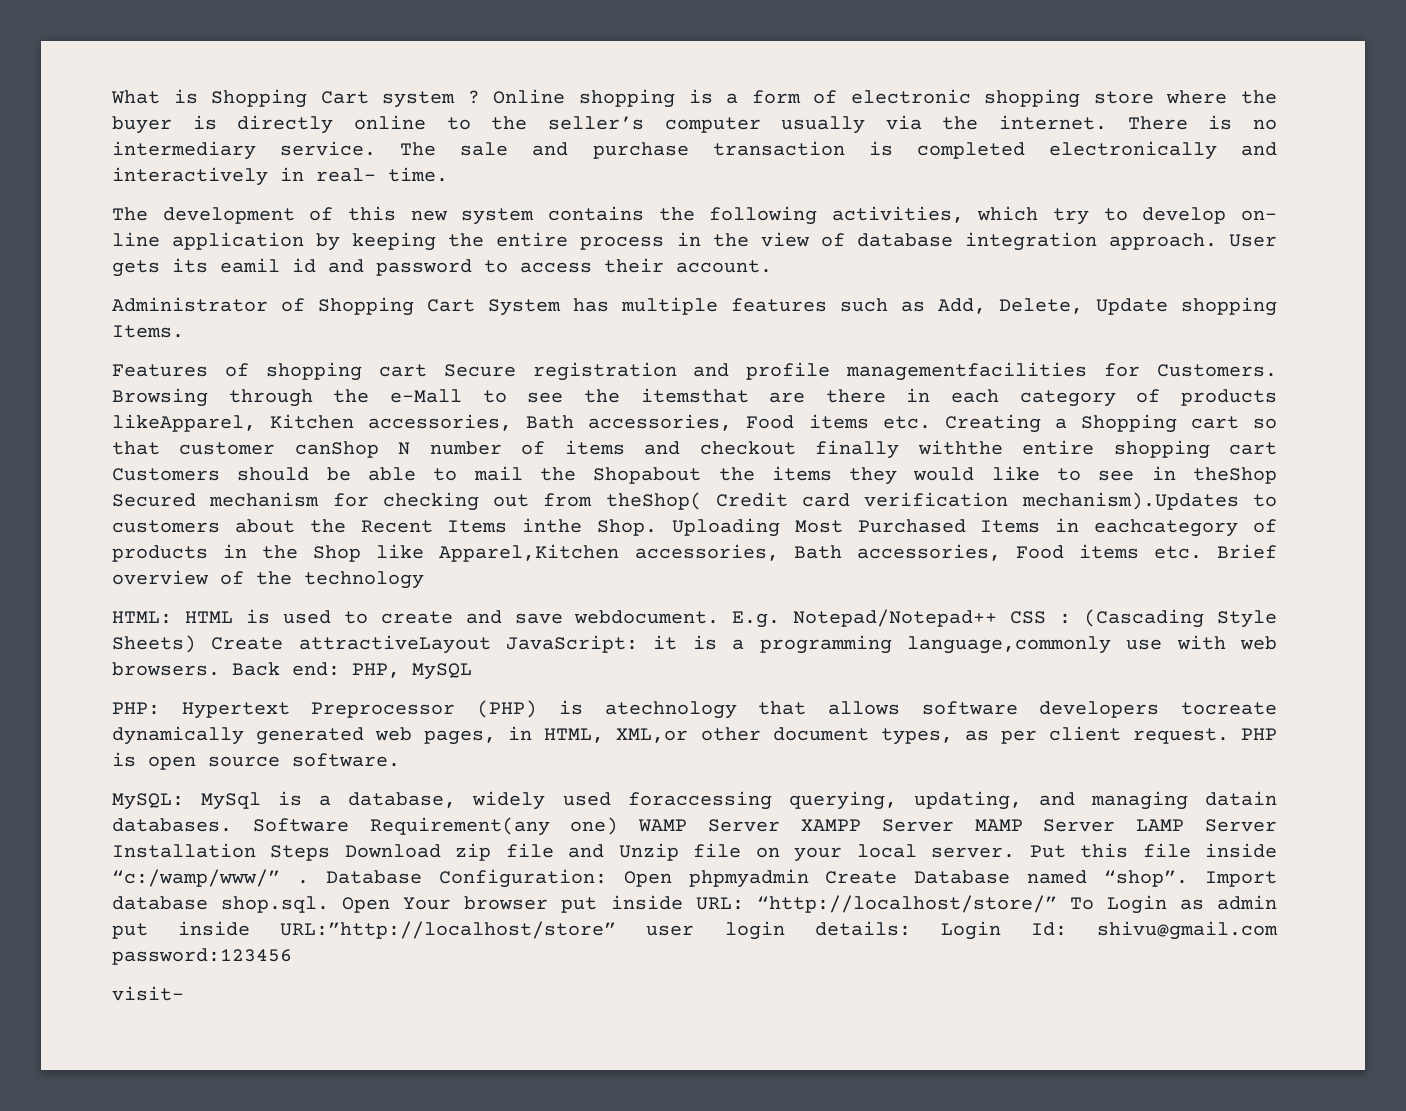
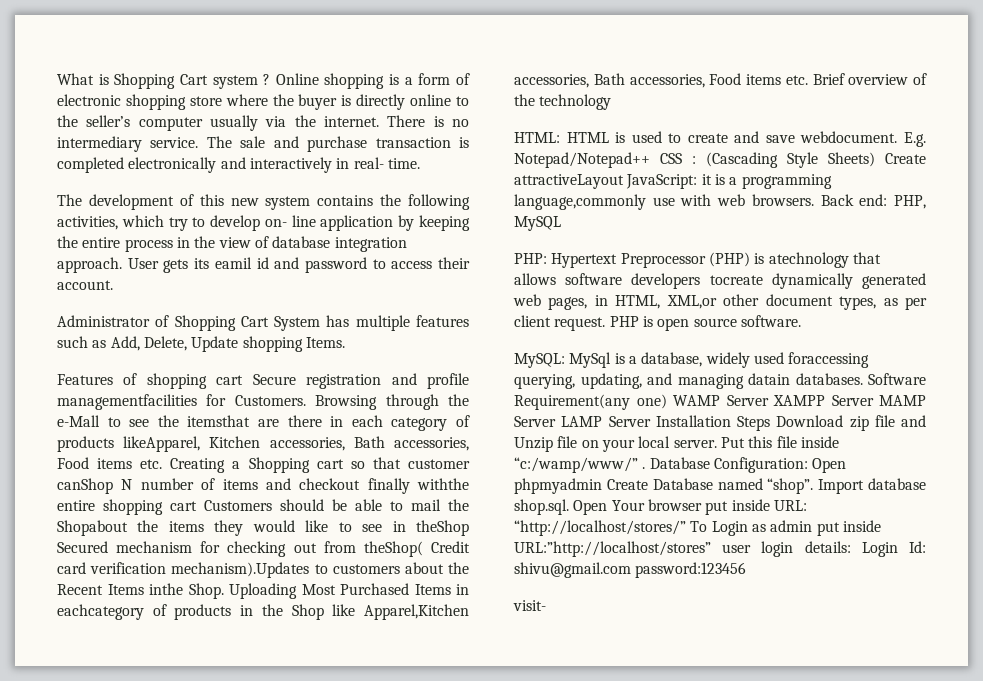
[756,895,1057,913] “http://localhost/store/” -> [514,520,686,536] “http://localhost/stores/”
[280,921,617,939] URL:”http://localhost/store” -> [514,541,711,557] URL:”http://localhost/stores”

